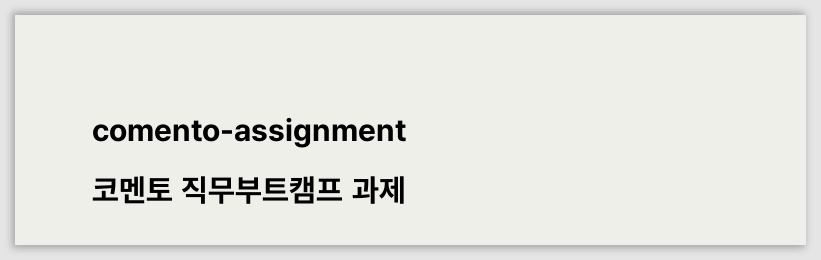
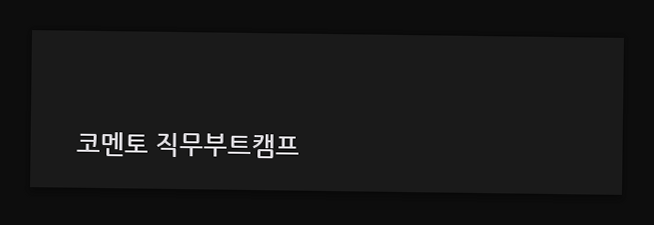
[92,117,406,148] comento-assignment // -> (76, 144) none
[351,176,406,204] 과제 -> (300, 145) none

